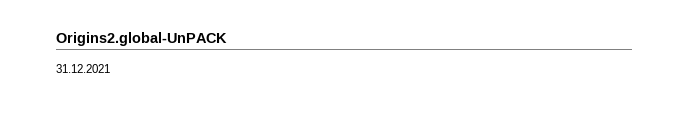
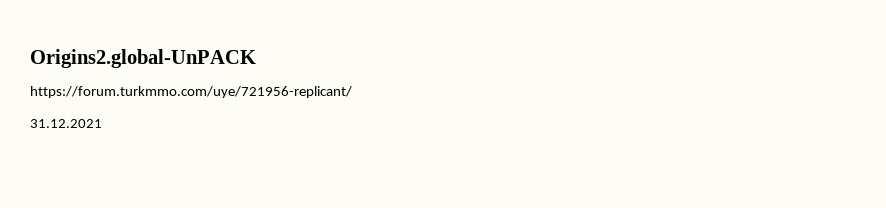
(227, 39) none -> [30,86,352,98] // https://forum.turkmmo.com/uye/721956-replicant/

